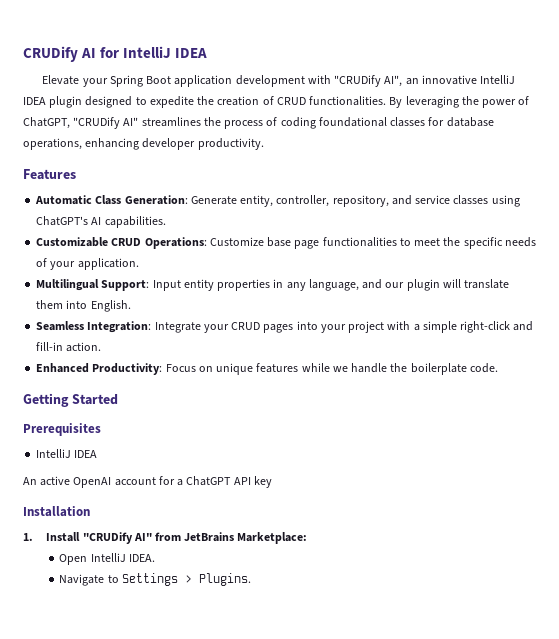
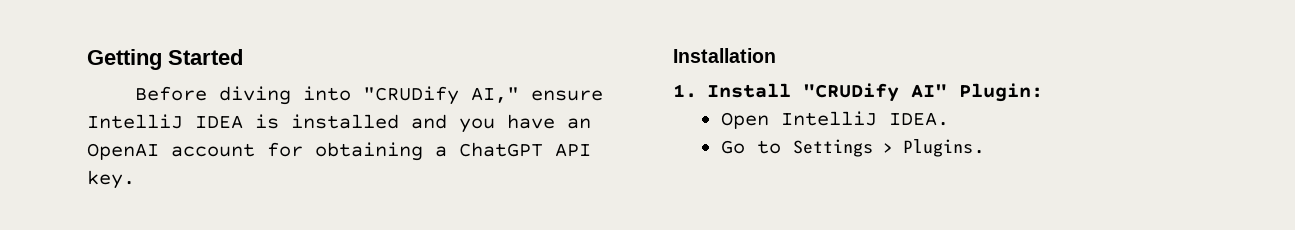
[23,46,208,62] [42,75,516,87] [23,96,530,108] [23,117,494,129] [23,138,264,150] [23,169,76,180] [35,195,520,207] [36,216,166,228] [36,237,536,249] [36,258,139,270] [36,279,510,291] [36,300,131,312] [36,321,534,333] [36,342,102,352] [36,363,498,375] [23,393,118,407] [23,423,101,436] [36,449,98,458] [23,476,71,486] CRUDify AI for IntelliJ IDEA // Elevate your Spring Boot application development with "CRUDify AI", an innovative IntelliJ IDEA plugin designed to expedite the creation of CRUD functionalities. By leveraging the power of ChatGPT, "CRUDify AI" streamlines the process of coding foundational classes for database operations, enhancing developer productivity. // Features // Automatic Class Generation: Generate entity, controller, repository, and service classes using ChatGPT's AI capabilities. // Customizable CRUD Operations: Customize base page functionalities to meet the specific needs of your application. // Multilingual Support: Input entity properties in any language, and our plugin will translate them into English. // Seamless Integration: Integrate your CRUD pages into your project with a simple right-click and fill-in action. // Enhanced Productivity: Focus on unique features while we handle the boilerplate code. // Getting Started // Prerequisites // IntelliJ IDEA // An active -> [87,49,243,70] [134,86,603,105] [87,114,591,133] Getting Started // Before diving into "CRUDify AI," ensure IntelliJ IDEA is installed and you have an
(175, 480) none -> [315,142,423,161] obtaining
[253,476,272,488] key -> [87,170,135,189] key.
[154,532,308,544] from JetBrains Marketplace: -> [959,83,1044,102] Plugin:
[59,574,105,586] Navigate -> [720,140,745,154] Go

